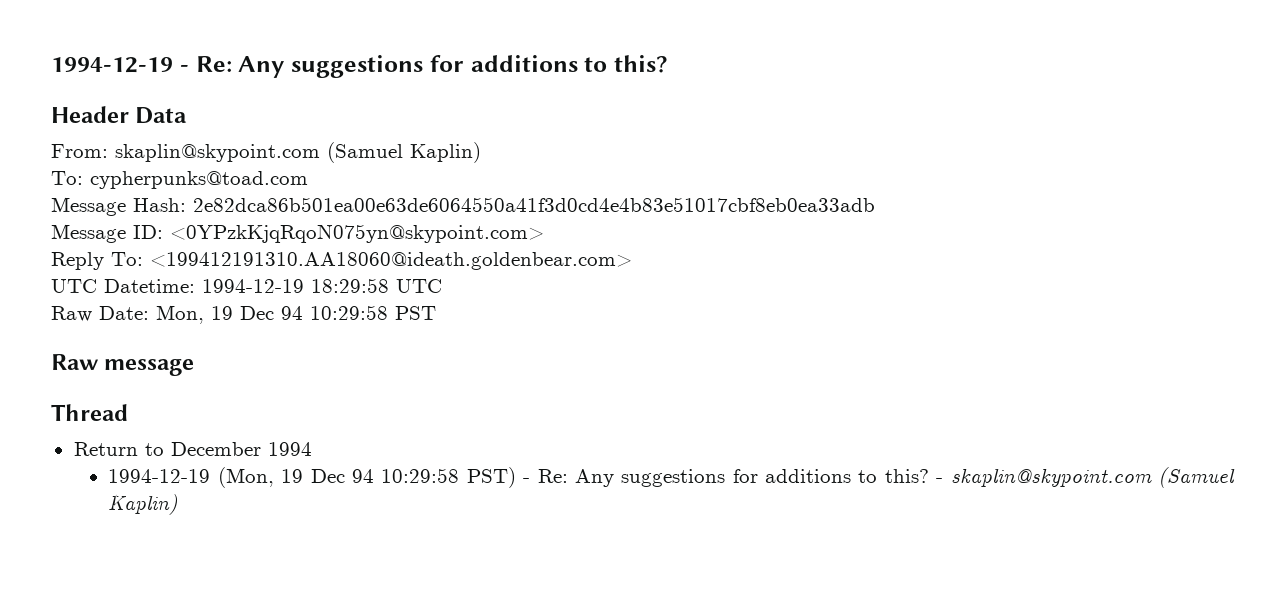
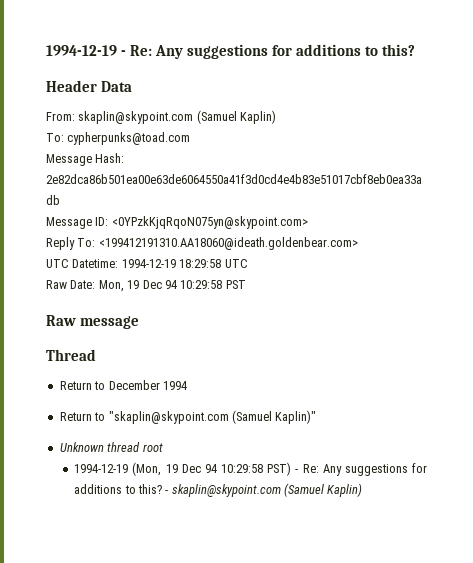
(312, 449) none -> [59,410,317,424] [59,442,163,452] // Return to "skaplin@skypoint.com (Samuel Kaplin)" // Unknown thread root

